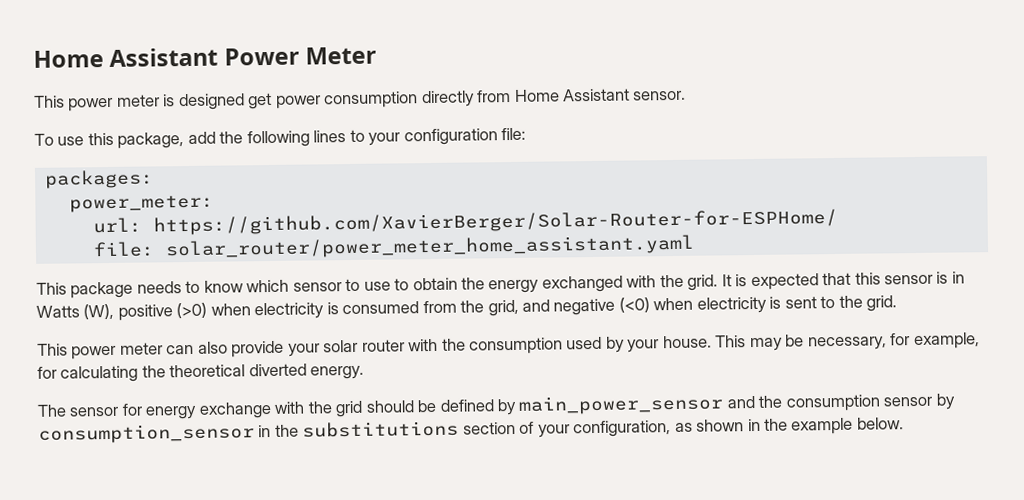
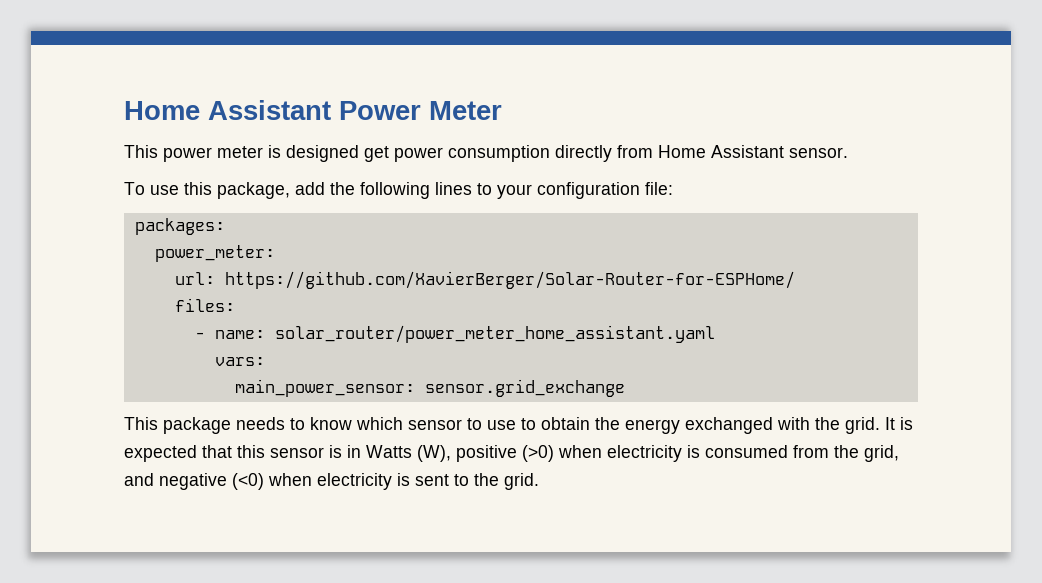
[92,234,695,260] file: solar_router/power_meter_home_assistant.yaml -> [174,298,235,312] [194,325,715,343] [214,357,265,366] [234,379,625,397] files: // - name: solar_router/power_meter_home_assistant.yaml // vars: // main_power_sensor: sensor.grid_exchange
[37,332,980,360] [37,363,365,383] [37,393,956,420] [38,417,904,444] // This power meter can also provide your solar router with the consumption used by your house. This may be necessary, for example, for calculating the theoretical diverted energy. // The sensor for energy exchange with the grid should be defined by main_power_sensor and the consumption sensor by consumption_sensor in the substitutions section of your configuration, as shown in the example below. -> (539, 481) none

